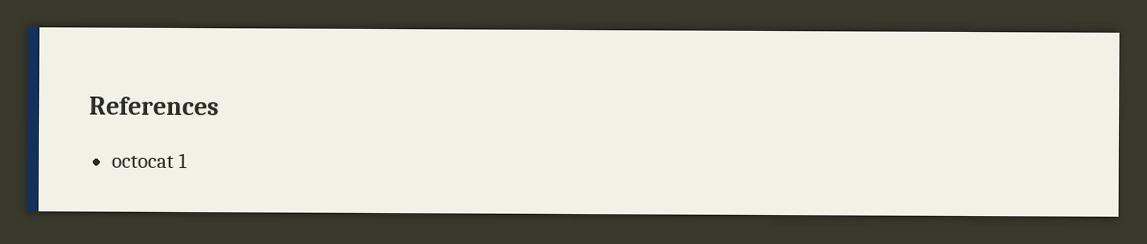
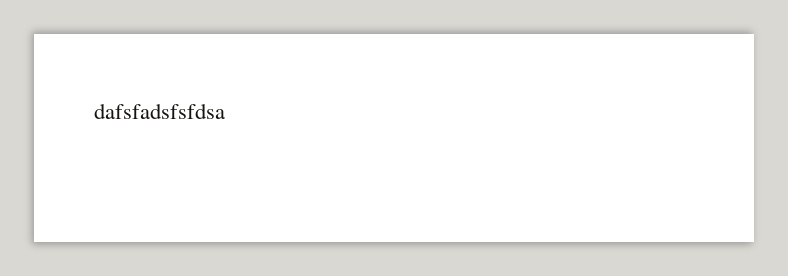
[89,96,220,116] [110,153,188,169] References // octocat 1 -> [94,103,225,119] dafsfadsfsfdsa

